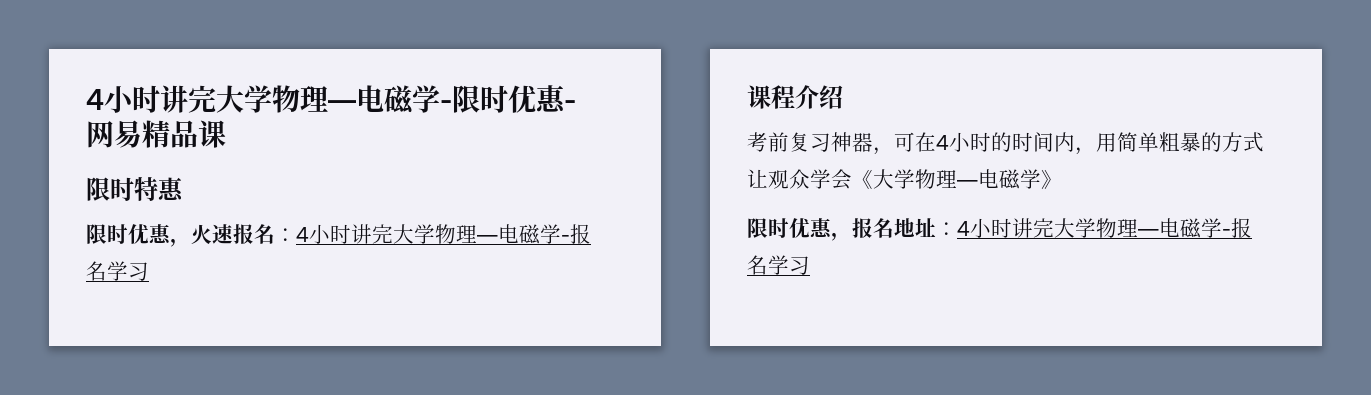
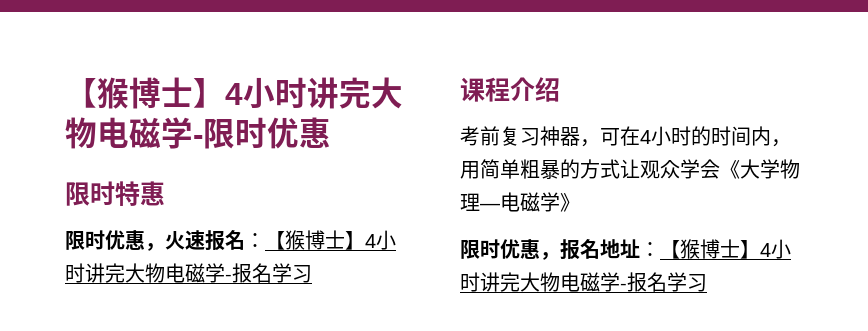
[86,85,356,113] 4小时讲完大学物理— -> [65,77,403,109] [65,117,97,149] 【猴博士】4小时讲完大物
[564,100,576,110] [86,120,226,148] -网易精品课 -> (331, 132) none
[296,224,498,244] 4小时讲完大学物理— -> [265,230,396,250] [65,263,165,283] 【猴博士】4小时讲完大物
[957,218,1159,238] 4小时讲完大学物理— -> [660,239,791,259] [460,272,560,292] 【猴博士】4小时讲完大物

